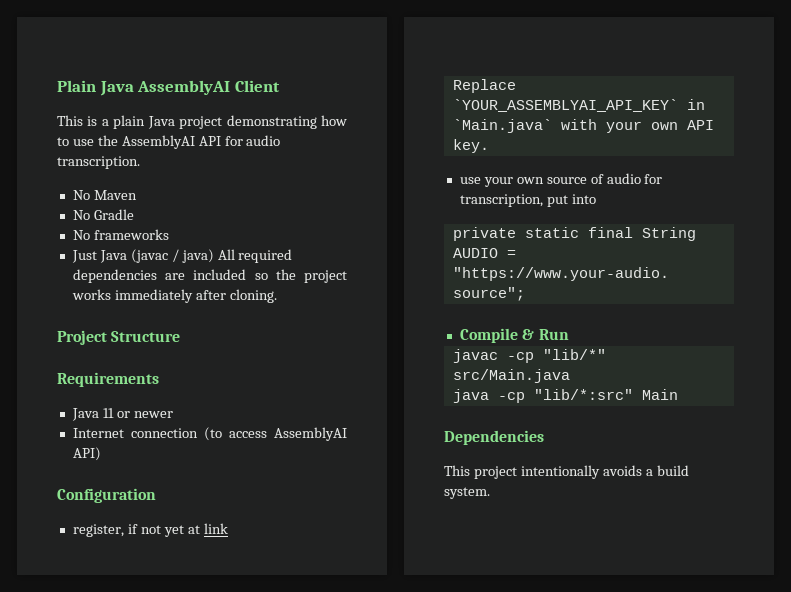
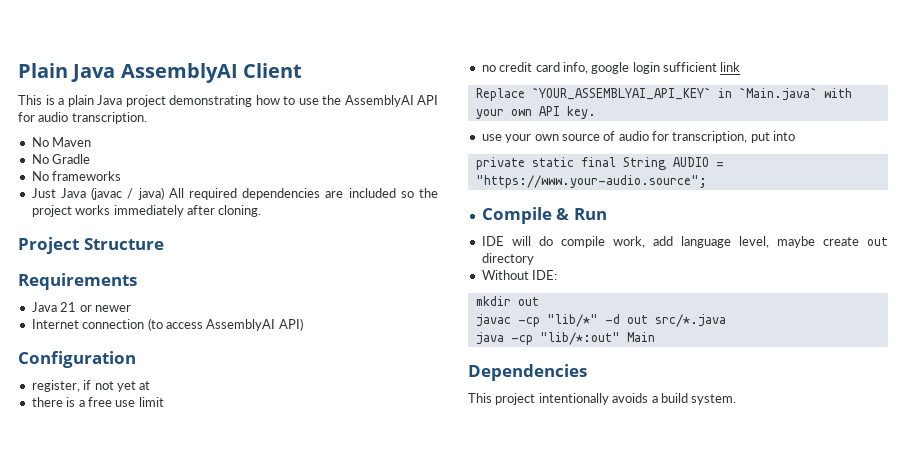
[102,408,114,418] 11 -> [60,302,77,312] 21
(200, 529) none -> [31,397,164,407] [481,62,717,74] // there is a free use limit // no credit card info, google login sufficient
(569, 334) none -> [481,236,888,248] [481,253,534,265] [481,270,558,280] [475,296,539,306] // IDE will do compile work, add language level, maybe create out directory // Without IDE: // mkdir out
[452,369,570,383] src/Main.java -> [604,314,726,327] -d out src/*.java
[533,389,633,400] "lib/*:src" -> [539,332,620,345] "lib/*:out"

